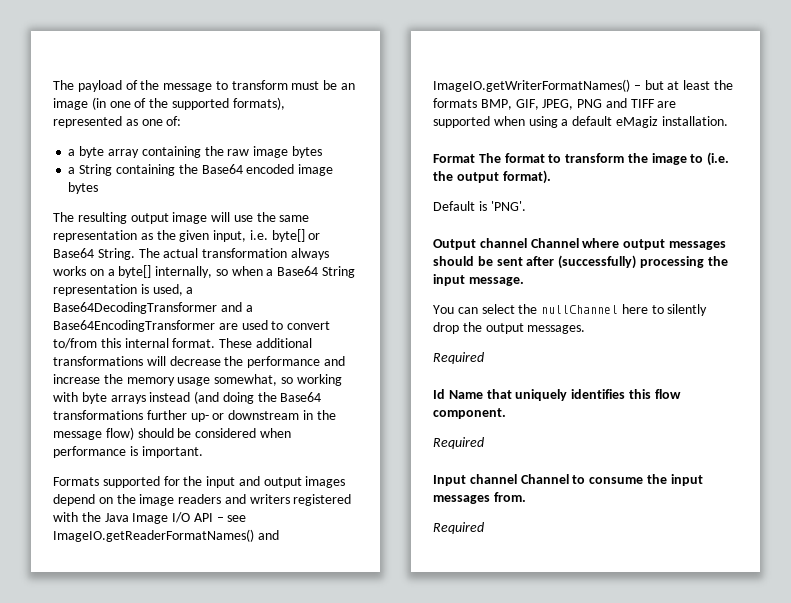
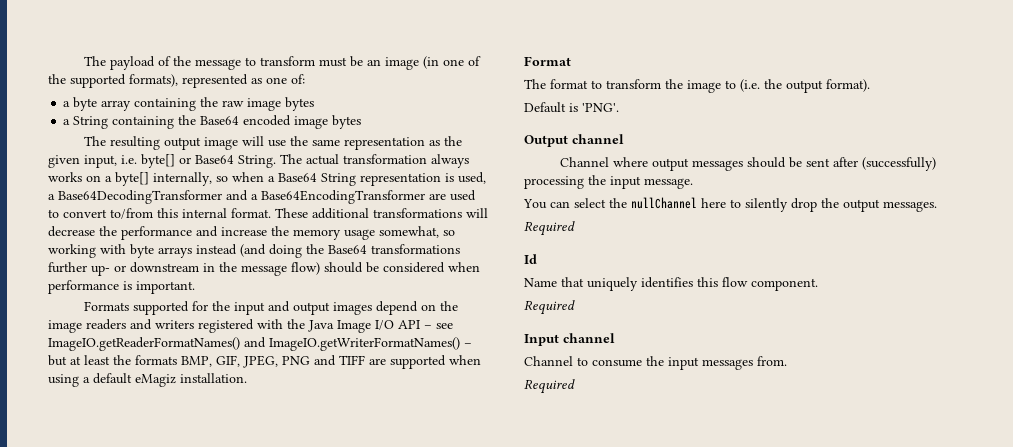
(475, 158) none -> (571, 61) //
(527, 243) none -> (624, 139) //
(445, 394) none -> (537, 259) //
(517, 479) none -> (615, 338) //

